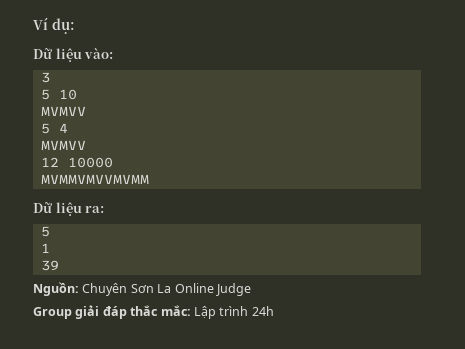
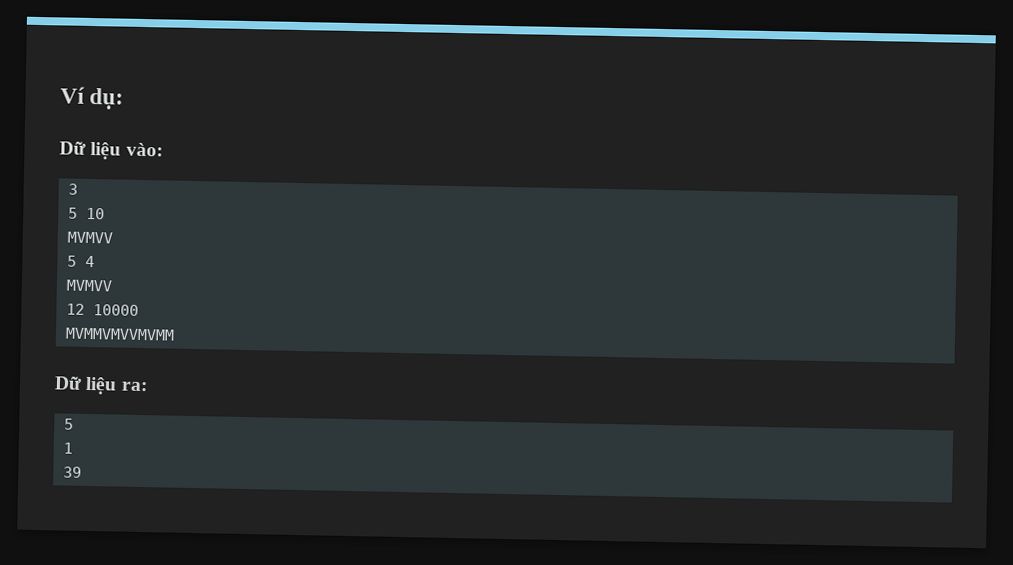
[33,282,251,296] [33,305,274,319] // Nguồn: Chuyên Sơn La Online Judge // Group giải đáp thắc mắc: Lập trình 24h -> (83, 472) none

